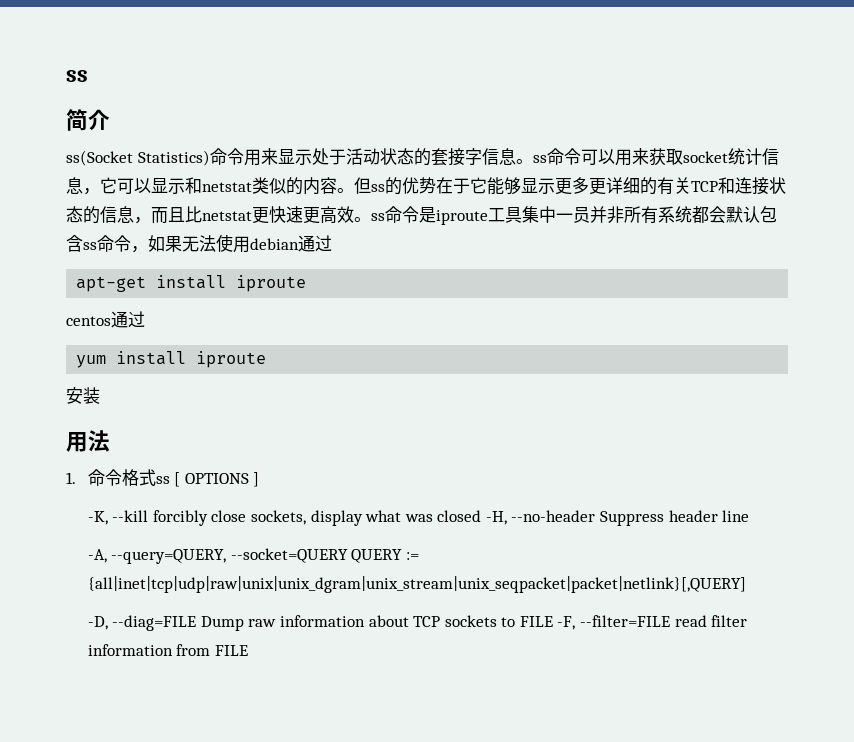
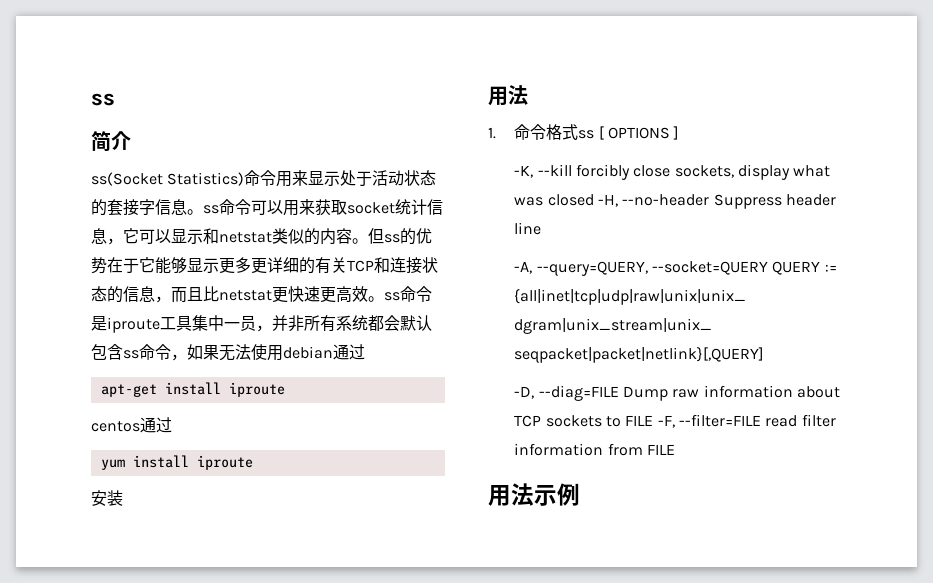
(590, 215) none -> [256,325,272,332] ，
(248, 650) none -> [488,483,580,506] // 用法示例

